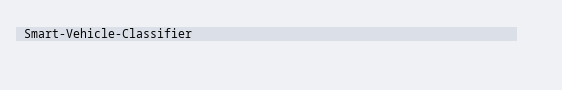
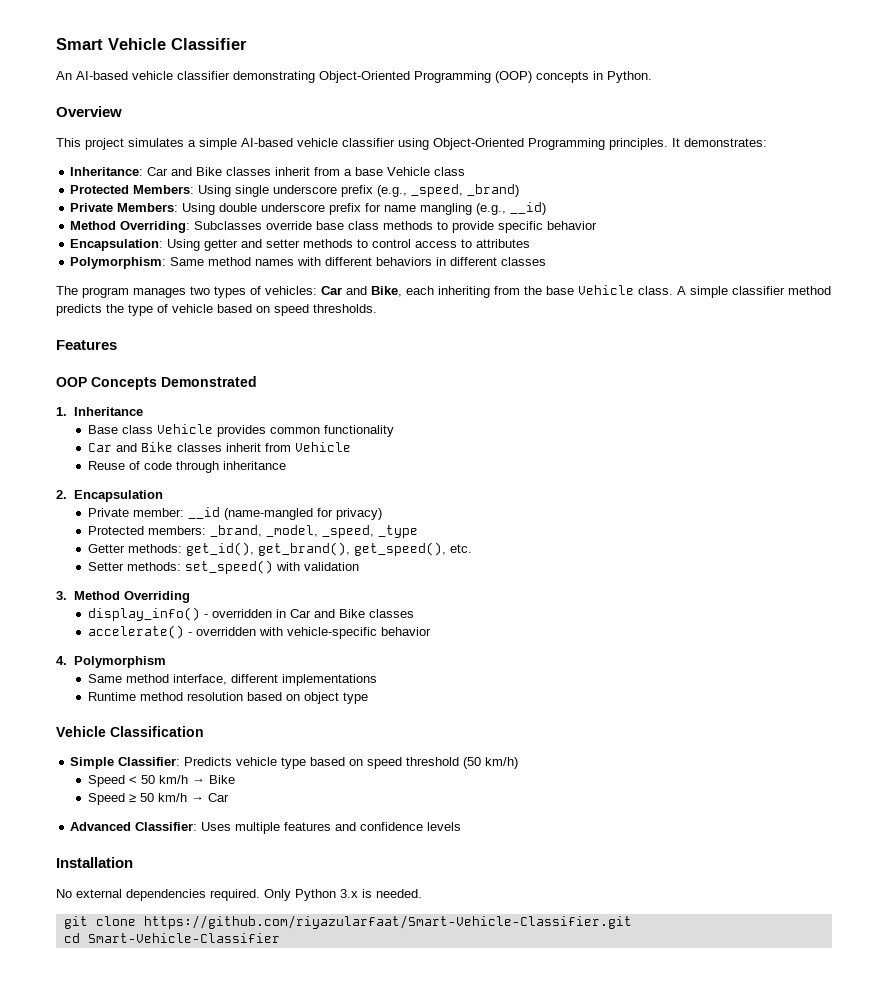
(23, 33) none -> [56,38,247,50] [56,71,652,83] [56,106,122,117] [56,138,767,150] [70,167,466,176] [70,184,520,197] [70,202,547,215] [70,221,598,233] [70,239,531,251] [70,257,547,269] [56,285,831,298] [56,304,377,316] [56,340,117,350] [56,376,257,390] [56,407,143,416] [87,424,394,437] [87,442,351,452] [87,461,286,473] [56,490,163,502] [87,507,382,520] [87,525,418,538] [87,542,472,556] [87,560,359,574] [56,591,190,603] [87,607,414,621] [87,625,431,639] [56,656,166,668] [87,674,377,686] [87,692,368,704] [56,726,204,737] [70,757,519,769] [87,775,235,787] [87,793,229,805] [70,822,462,834] [56,857,133,868] [56,889,422,901] [63,915,632,929] [63,933,80,943] Smart Vehicle Classifier // An AI-based vehicle classifier demonstrating Object-Oriented Programming (OOP) concepts in Python. // Overview // This project simulates a simple AI-based vehicle classifier using Object-Oriented Programming principles. It demonstrates: // Inheritance: Car and Bike classes inherit from a base Vehicle class // Protected Members: Using single underscore prefix (e.g., _speed, _brand) // Private Members: Using double underscore prefix for name mangling (e.g., __id) // Method Overriding: Subclasses override base class methods to provide specific behavior // Encapsulation: Using getter and setter methods to control access to attributes // Polymorphism: Same method names with different behaviors in different classes // The program manages two types of vehicles: Car and Bike, each inheriting from the base Vehicle class. A simple classifier method predicts the type of vehicle based on speed thresholds. // Features // OOP Concepts Demonstrated // 1. Inheritance // Base class Vehicle provides common functionality // Car and Bike classes inherit from Vehicle // Reuse of code through inheritance // 2. Encapsulation // Private member: __id (name-mangled for privacy) // Protected members: _brand, _model, _speed, _type // Getter methods: get_id(), get_brand(), get_speed(), etc. // Setter methods: set_speed() with validation // 3. Method Overriding // display_info() - overridden in Car and Bike classes // accelerate() - overridden with vehicle-specific behavior // 4. Polymorphism // Same method interface, different implementations // Runtime method resolution based on object type // Vehicle Classification // Simple Classifier: Predicts vehicle type based on speed threshold (50 km/h) // Speed < 50 km/h → Bike // Speed ≥ 50 km/h → Car // Advanced Classifier: Uses multiple features and confidence levels // Installation // No external dependencies required. Only Python 3.x is needed. // git clone https://github.com/riyazularfaat/Smart-Vehicle-Classifier.git // cd

